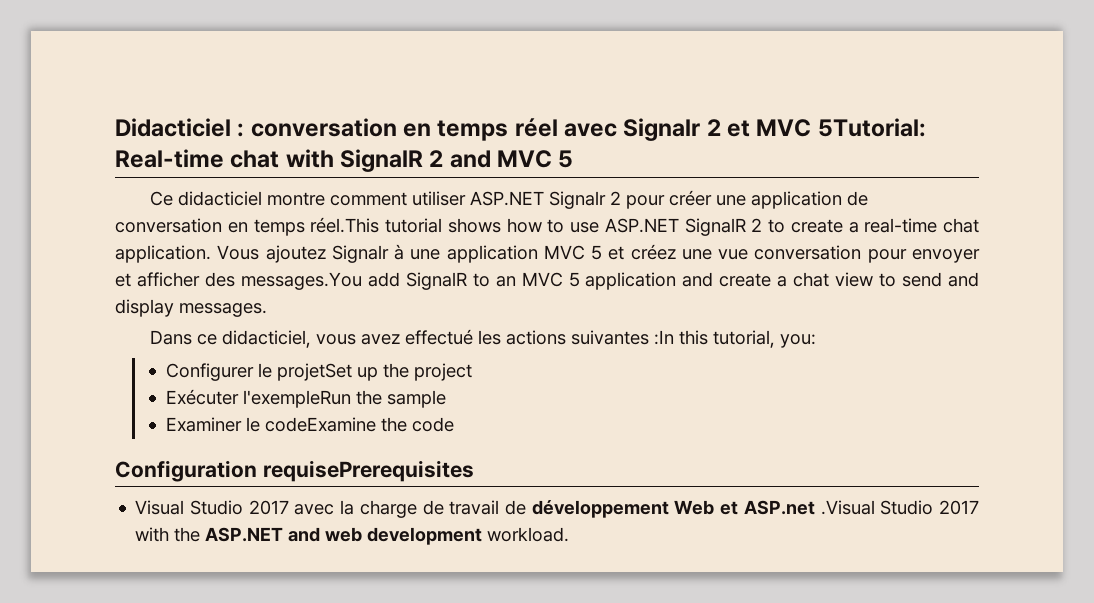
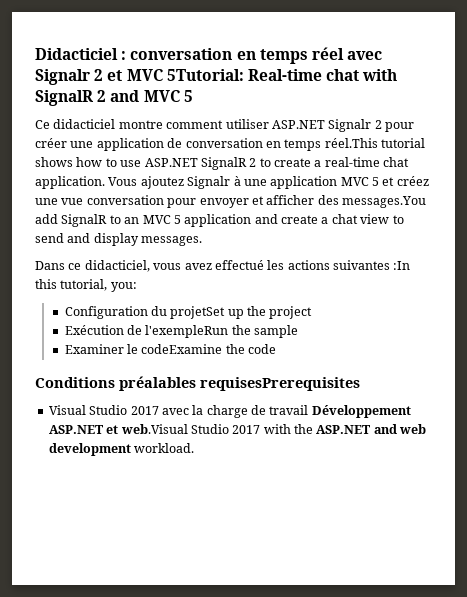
[165,363,272,381] Configurer le -> [64,306,167,319] Configuration du
[165,389,239,405] Exécuter -> [64,325,142,335] Exécution de
[115,460,474,482] Configuration requisePrerequisites -> [35,376,360,391] Conditions préalables requisesPrerequisites
[505,500,875,518] de développement Web et ASP.net .Visual -> [311,405,411,418] [48,424,188,434] Développement ASP.NET et web.Visual

